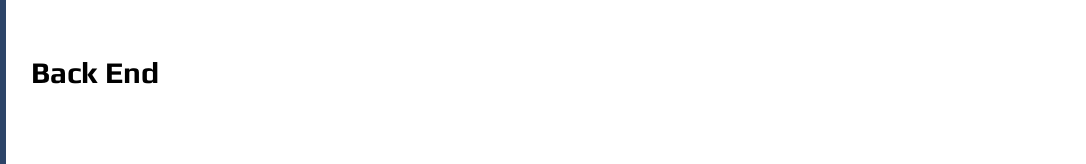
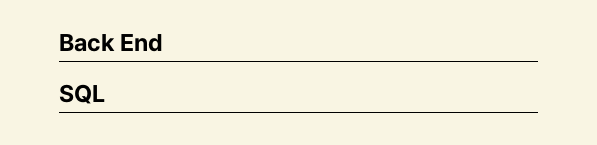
(160, 73) none -> [59,84,105,104] // SQL

